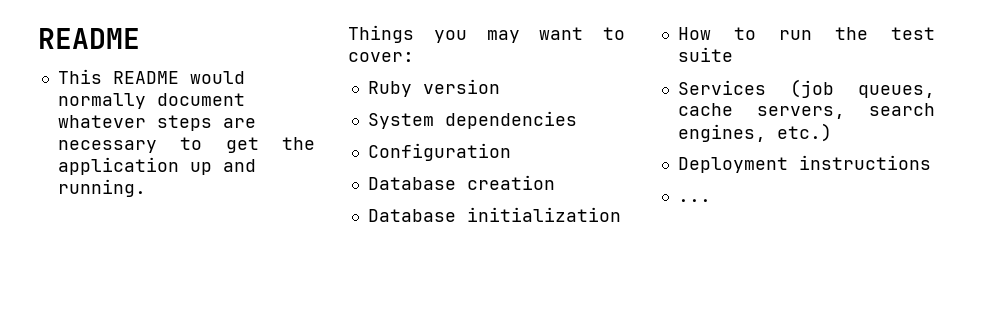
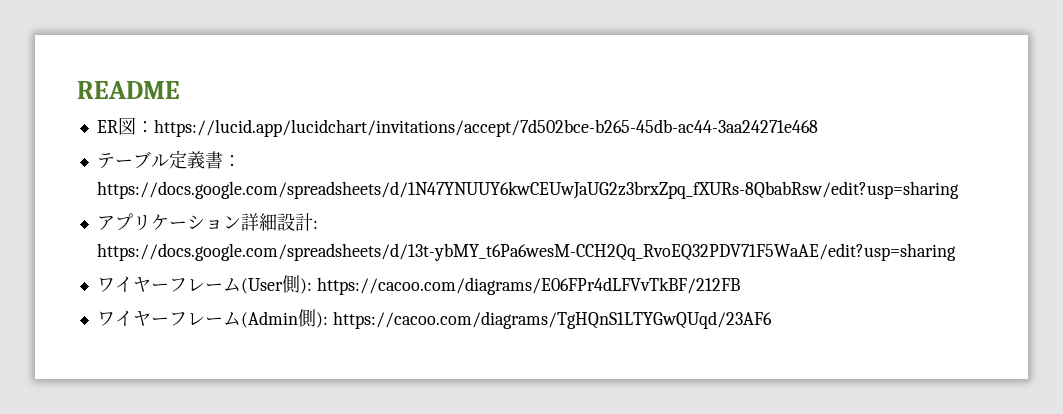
[57,69,245,84] [57,93,245,109] [57,115,256,131] [57,137,315,153] [57,157,256,175] [57,179,146,197] [348,25,625,43] [348,52,414,62] [367,79,500,97] [367,111,577,129] [367,143,511,161] [367,175,555,190] [367,207,621,222] [677,27,935,40] [677,47,733,62] [677,79,935,98] [677,103,935,119] [677,123,832,142] [677,155,931,173] [677,199,711,202] This README would normally document whatever steps are necessary to get the application up and running. // Things you may want to cover: // Ruby version // System dependencies // Configuration // Database creation // Database initialization // How to run the test suite // Services (job queues, cache servers, search engines, etc.) // Deployment instructions // ... -> [96,117,818,137] [96,150,241,169] [96,181,959,199] [96,213,318,231] [96,243,956,261] [96,275,740,295] [96,309,772,329] ER図：https://lucid.app/lucidchart/invitations/accept/7d502bce-b265-45db-ac44-3aa24271e468 // テーブル定義書：https://docs.google.com/spreadsheets/d/1N47YNUUY6kwCEUwJaUG2z3brxZpq_fXURs-8QbabRsw/edit?usp=sharing // アプリケーション詳細設計: https://docs.google.com/spreadsheets/d/13t-ybMY_t6Pa6wesM-CCH2Qq_RvoEQ32PDV71F5WaAE/edit?usp=sharing // ワイヤーフレーム(User側): https://cacoo.com/diagrams/E06FPr4dLFVvTkBF/212FB // ワイヤーフレーム(Admin側): https://cacoo.com/diagrams/TgHQnS1LTYGwQUqd/23AF6

